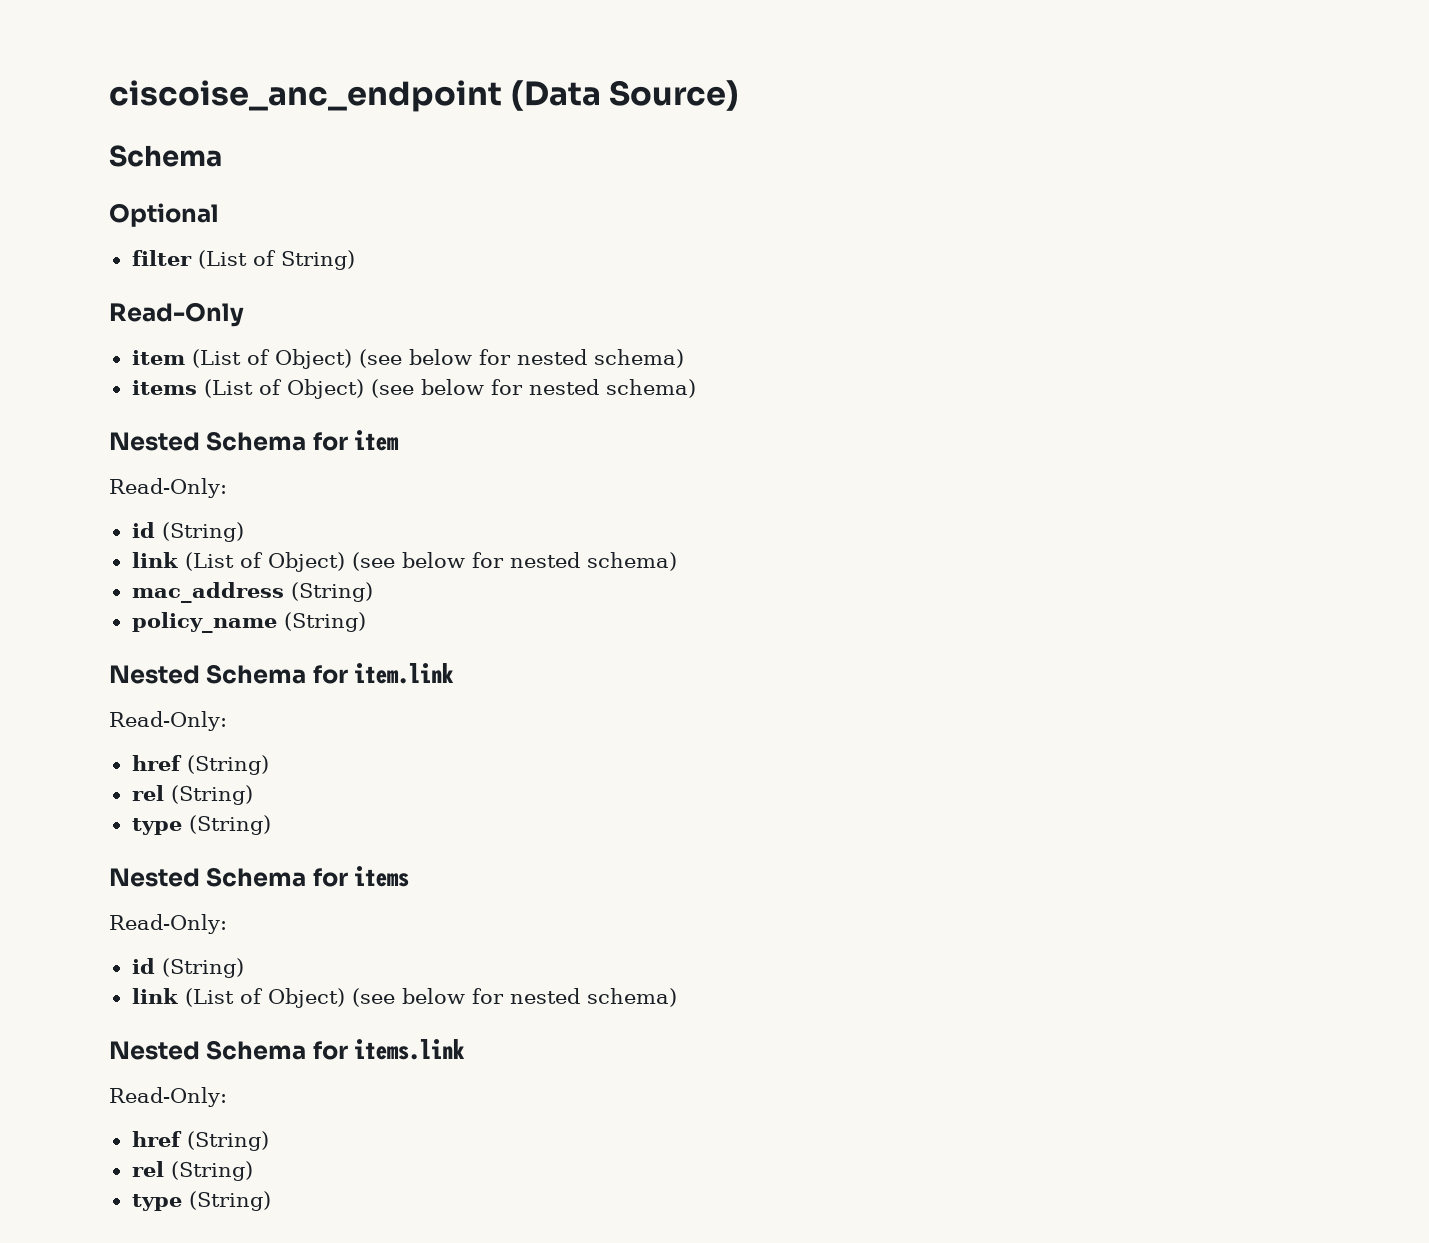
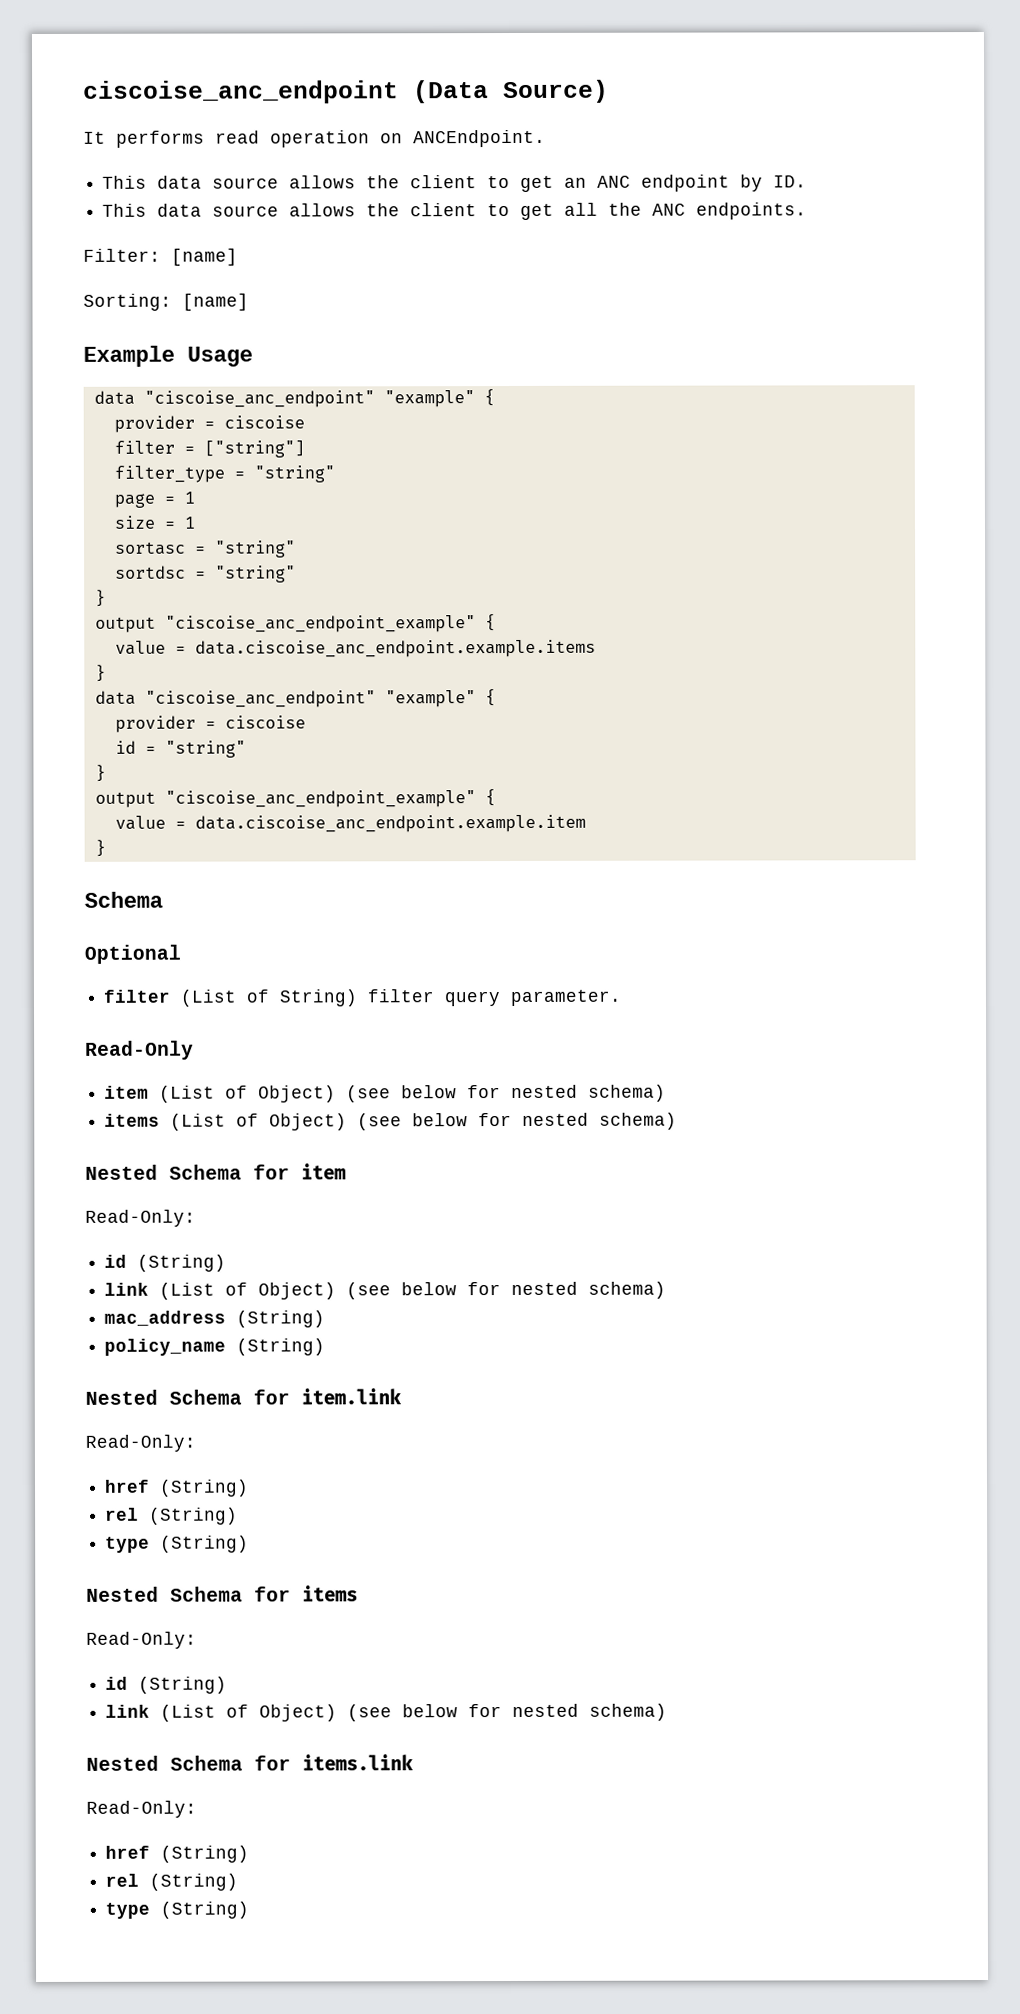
(740, 95) none -> [83,129,546,148] [102,174,808,192] [102,202,808,220] [83,248,238,266] [83,293,249,311] [83,345,253,367] [93,389,495,408] [113,415,305,433] [113,440,305,458] [113,465,335,483] [113,491,195,508] [113,515,195,529] [114,540,296,558] [114,565,296,583] [94,589,106,607] [94,614,496,633] [114,639,596,658] [94,664,106,682] [94,689,496,708] [114,715,306,733] [114,740,246,758] [94,764,106,782] [94,789,496,808] [114,814,586,833] [94,839,106,857] // It performs read operation on ANCEndpoint. // This data source allows the client to get an ANC endpoint by ID. // This data source allows the client to get all the ANC endpoints. // Filter: [name] // Sorting: [name] // Example Usage // data "ciscoise_anc_endpoint" "example" { // provider = ciscoise // filter = ["string"] // filter_type = "string" // page = 1 // size = 1 // sortasc = "string" // sortdsc = "string" // } // output "ciscoise_anc_endpoint_example" { // value = data.ciscoise_anc_endpoint.example.items // } // data "ciscoise_anc_endpoint" "example" { // provider = ciscoise // id = "string" // } // output "ciscoise_anc_endpoint_example" { // value = data.ciscoise_anc_endpoint.example.item // }
(355, 260) none -> [367,989,622,1007] filter query parameter.

